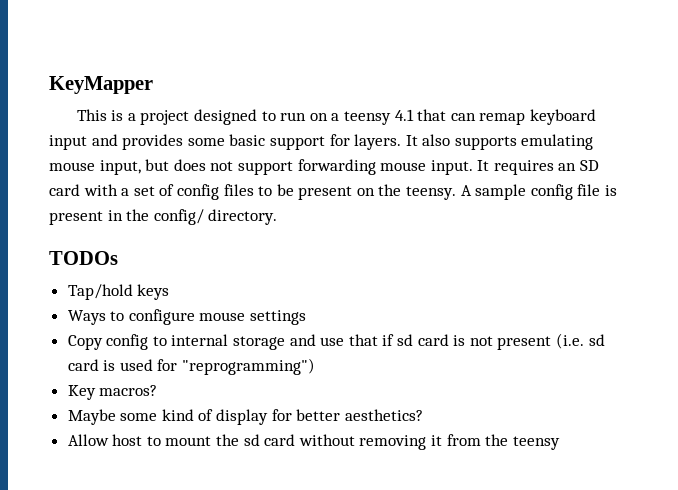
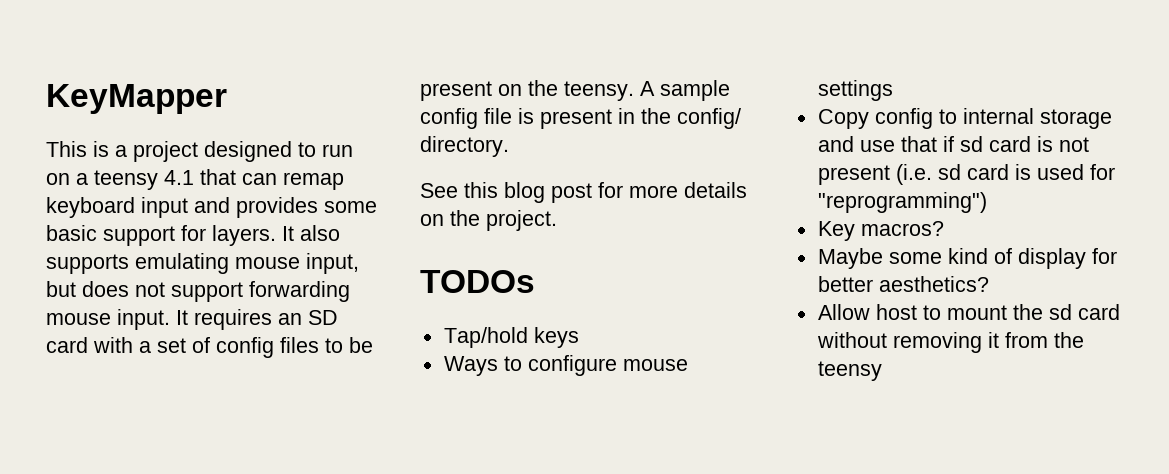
(278, 217) none -> [420,182,747,203] [420,210,557,231] // See this blog post for more details on the project.

